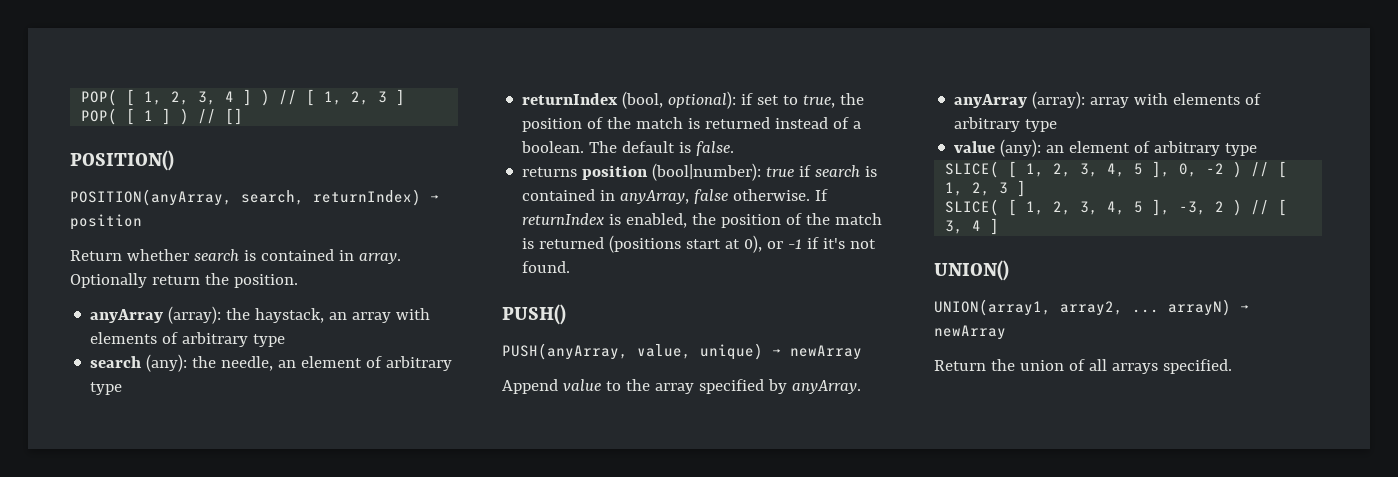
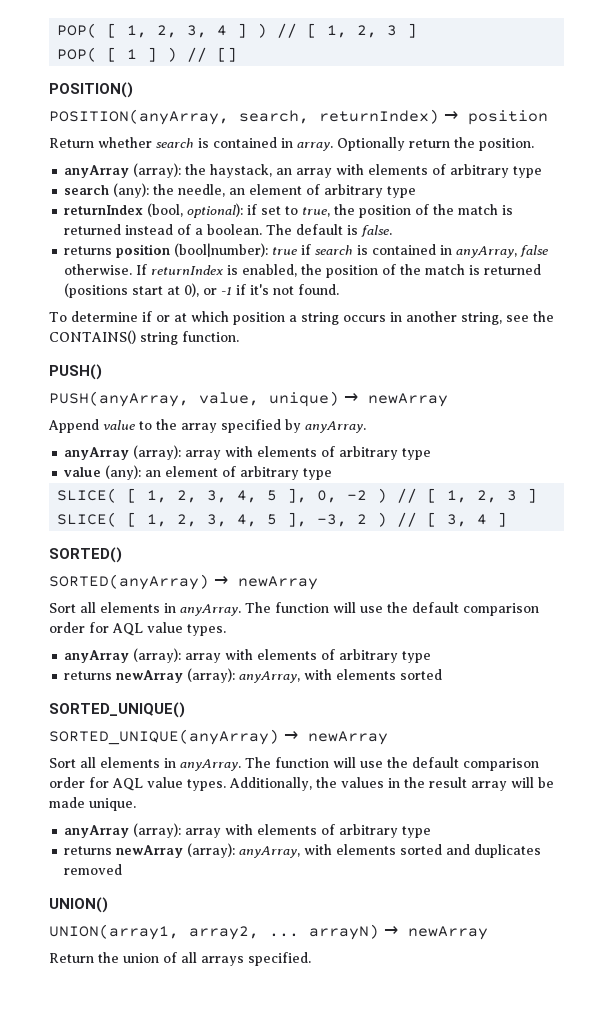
(571, 267) none -> [49,311,554,325] [49,330,239,345] // To determine if or at which position a string occurs in another string, see the CONTAINS() string function.
(1000, 226) none -> [49,547,122,563] [49,574,318,590] [49,602,539,616] [49,622,226,636] [64,648,432,663] [64,668,443,683] [49,702,185,718] [49,729,388,745] [49,757,539,771] [49,777,554,791] [49,797,136,811] [64,823,432,838] [64,843,542,858] [64,864,123,875] // SORTED() // SORTED(anyArray) → newArray // Sort all elements in anyArray. The function will use the default comparison order for AQL value types. // anyArray (array): array with elements of arbitrary type // returns newArray (array): anyArray, with elements sorted // SORTED_UNIQUE() // SORTED_UNIQUE(anyArray) → newArray // Sort all elements in anyArray. The function will use the default comparison order for AQL value types. Additionally, the values in the result array will be made unique. // anyArray (array): array with elements of arbitrary type // returns newArray (array): anyArray, with elements sorted and duplicates removed

